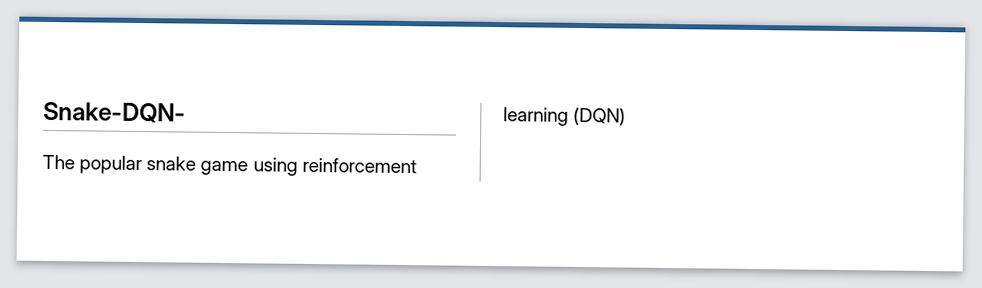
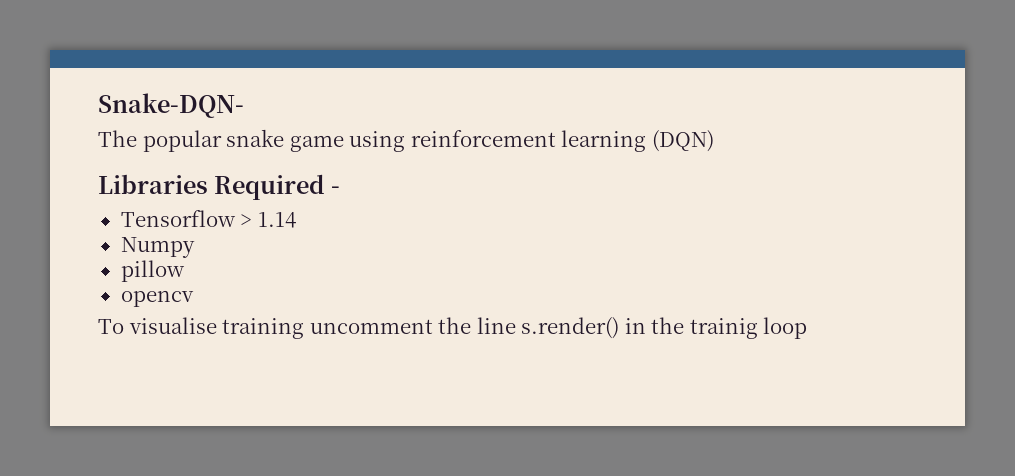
(627, 116) none -> [98,174,340,200] [120,210,296,228] [120,237,195,258] [120,260,185,282] [120,290,194,307] [98,317,808,339] // Libraries Required - // Tensorflow > 1.14 // Numpy // pillow // opencv // To visualise training uncomment the line s.render() in the trainig loop

